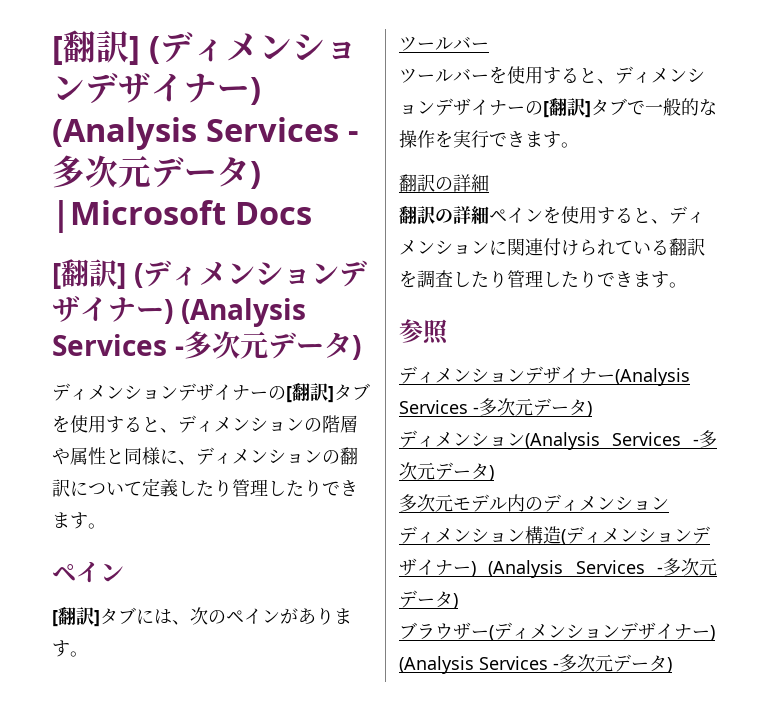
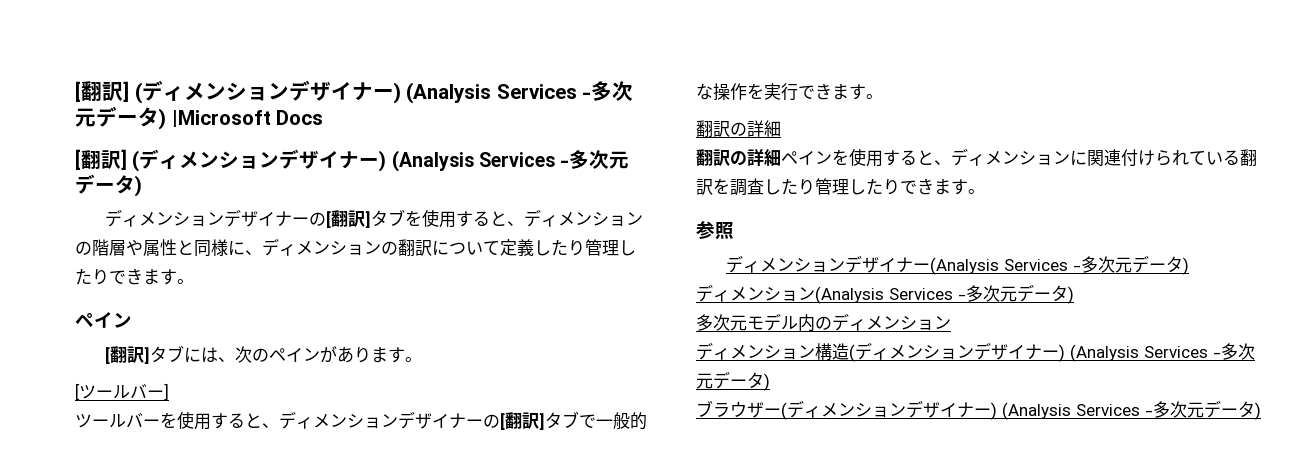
[399,36,489,51] ツールバー -> [75,383,169,401] [ツールバー]

